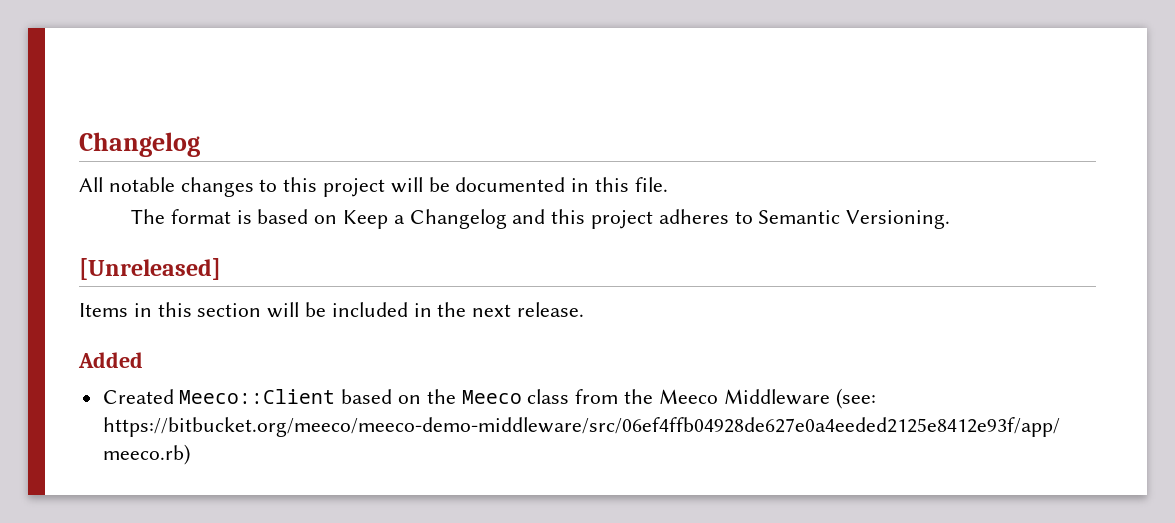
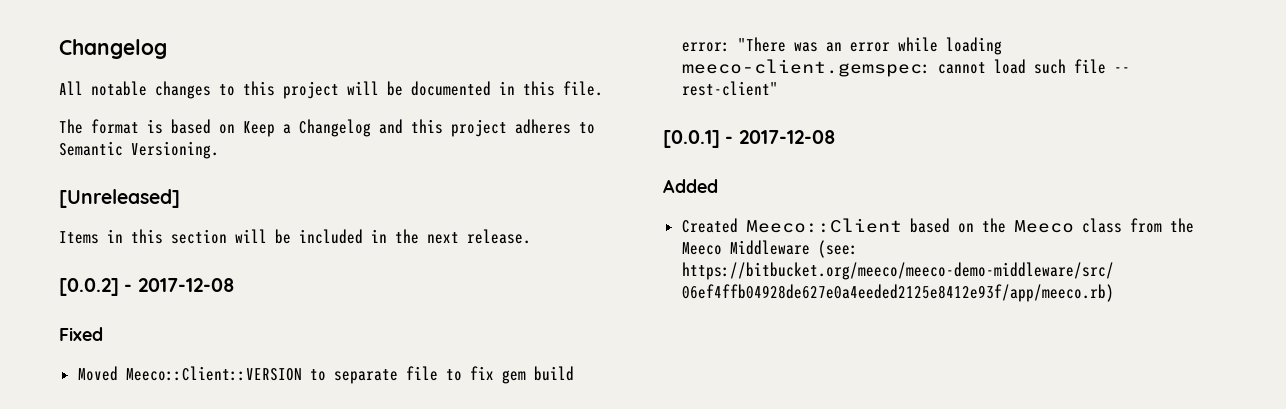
(585, 309) none -> [59,278,234,296] [59,327,103,341] [77,366,574,384] [681,37,1002,55] [681,59,1130,77] [681,81,778,96] [663,130,835,148] // [0.0.2] - 2017-12-08 // Fixed // Moved Meeco::Client::VERSION to separate file to fix gem build error: "There was an error while loading meeco-client.gemspec: cannot load such file -- rest-client" // [0.0.1] - 2017-12-08

